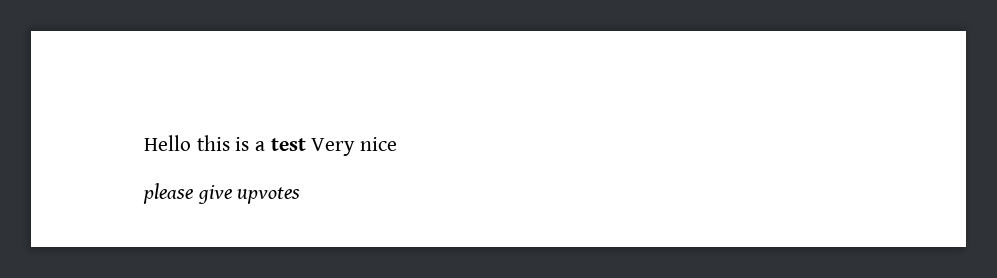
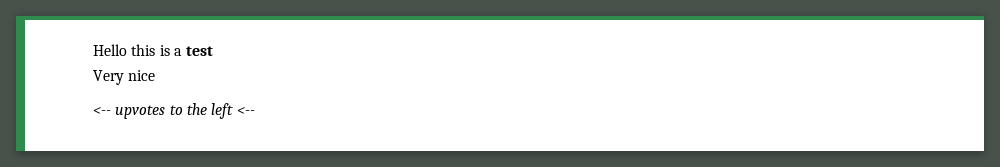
(306, 144) none -> (214, 51) //
[143,183,301,204] please give upvotes -> [93,103,255,119] <-- upvotes to the left <--

